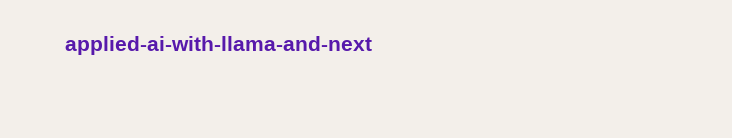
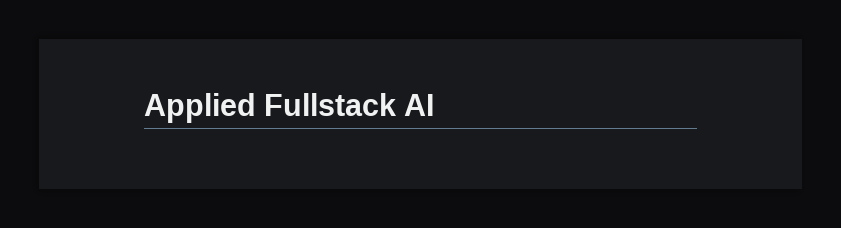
[65,36,372,55] applied-ai-with-llama-and-next -> [144,93,435,123] Applied Fullstack AI

